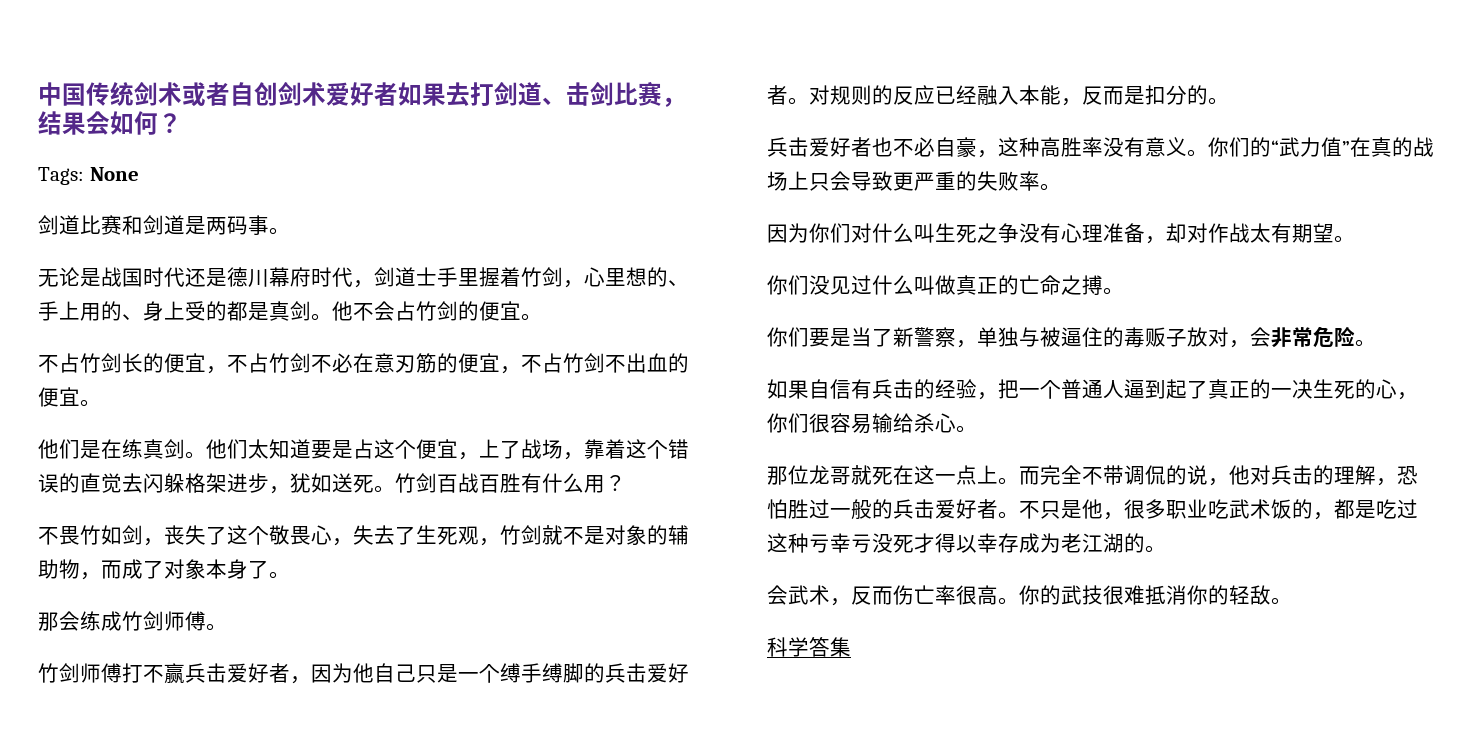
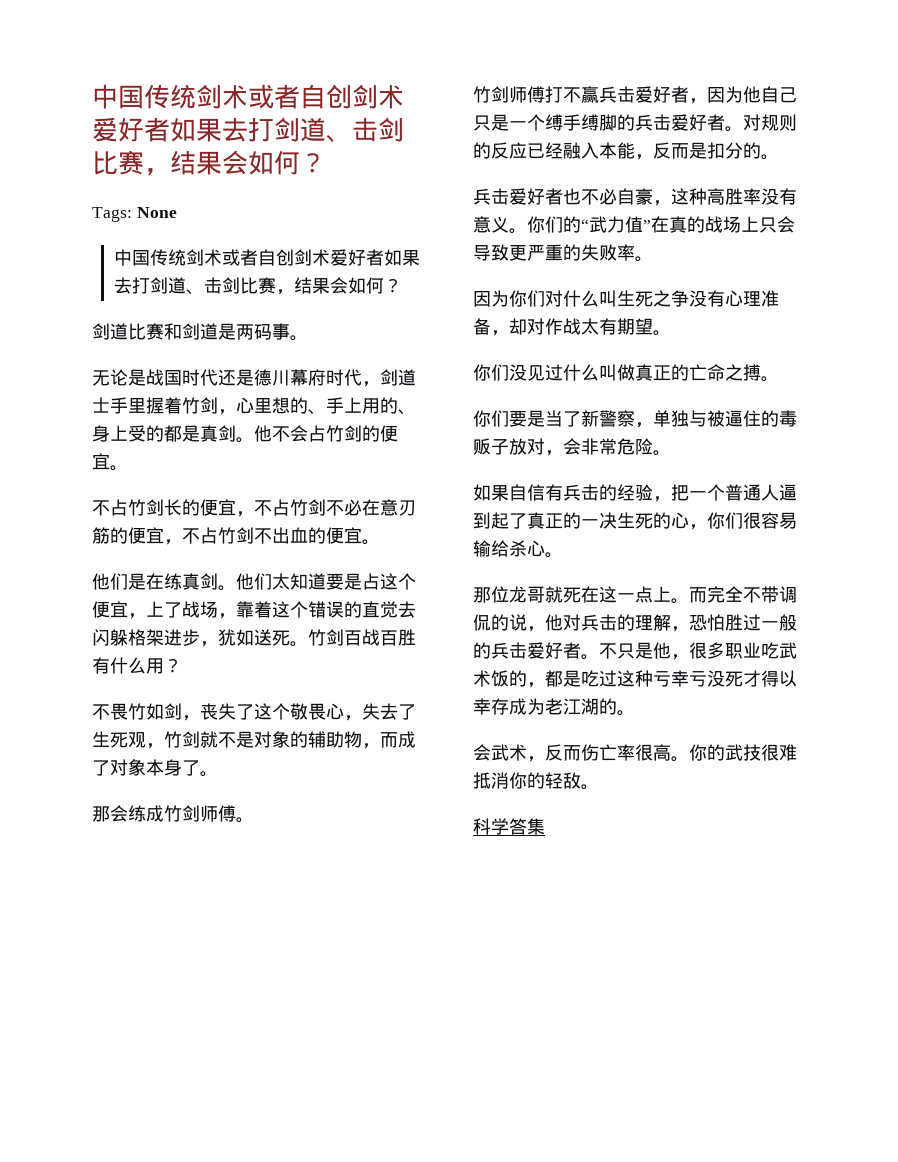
(139, 174) none -> [113,249,420,266] [113,277,402,295] // 中国传统剑术或者自创剑术爱好者如果去打剑道、击剑比赛，结果会如何？

